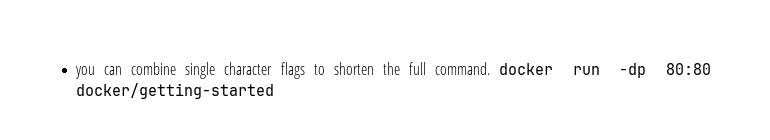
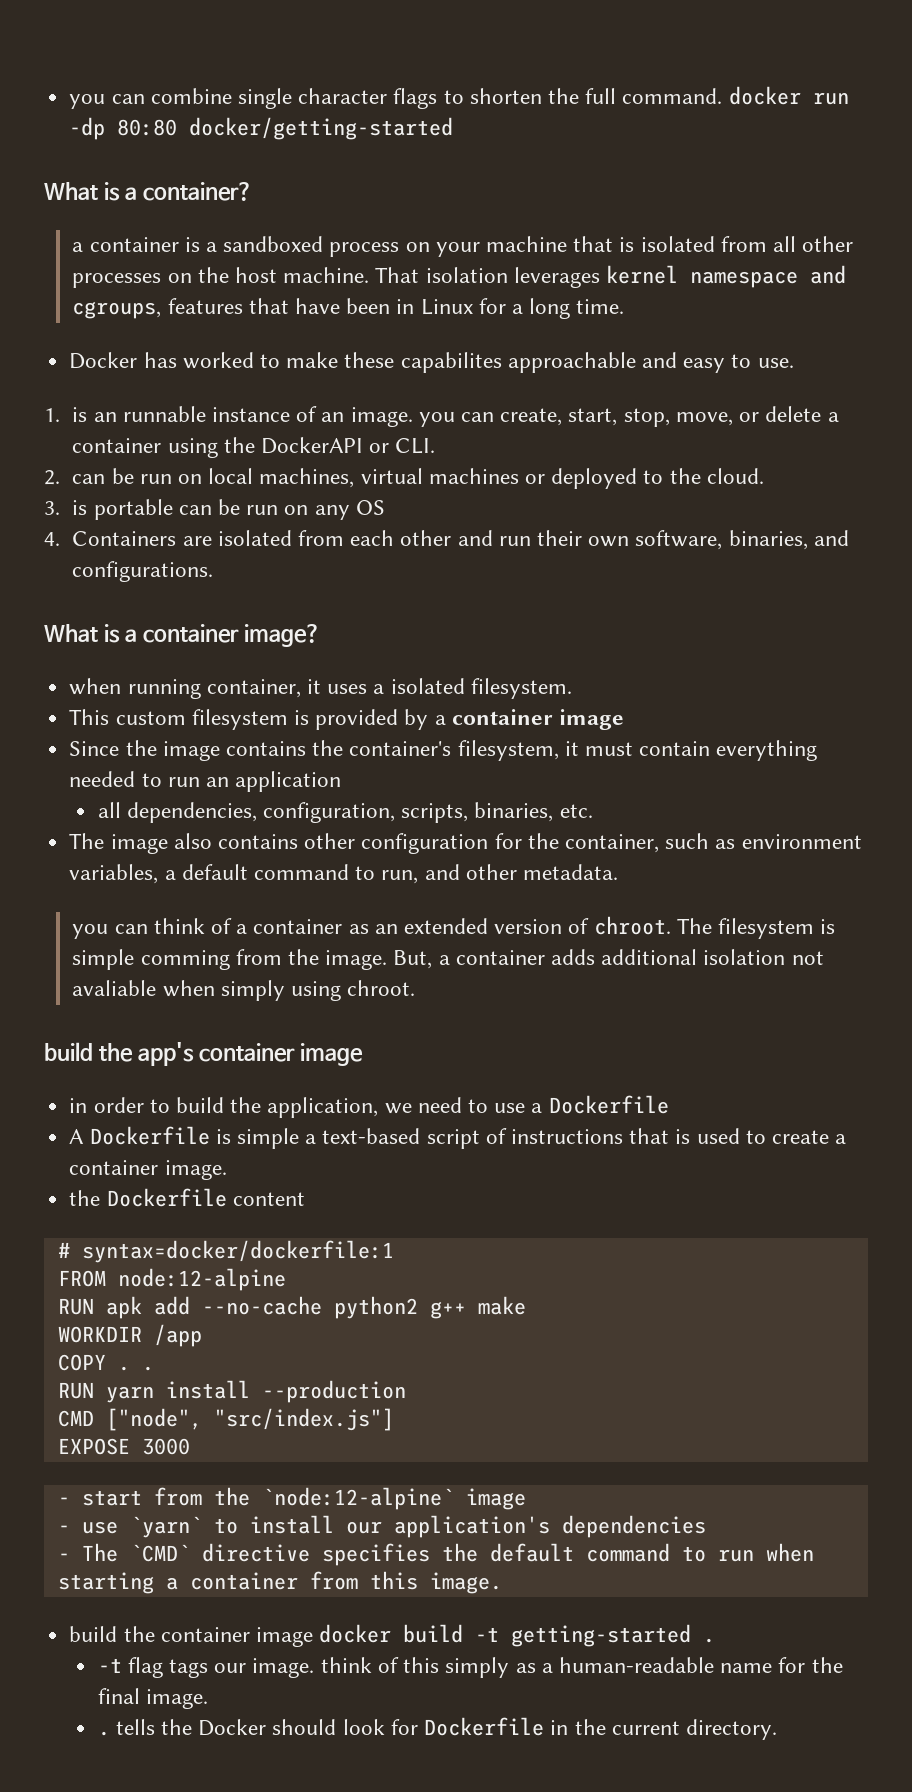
(275, 91) none -> [44,182,253,201] [72,236,854,257] [72,265,847,288] [72,298,625,319] [69,352,794,373] [44,406,839,427] [72,437,436,458] [44,468,764,489] [44,499,385,520] [44,530,849,550] [72,561,214,582] [44,624,321,647] [69,678,572,699] [69,709,624,730] [69,740,818,761] [69,771,342,792] [97,802,593,823] [69,833,862,854] [69,864,618,884] [72,916,836,939] [72,949,824,970] [72,980,416,1001] [44,1042,363,1066] [69,1095,669,1118] [69,1126,847,1149] [69,1160,227,1180] [69,1188,305,1207] [57,1240,394,1263] [57,1268,286,1291] [57,1296,526,1319] [57,1324,202,1347] [57,1354,154,1371] [57,1380,406,1403] [57,1408,394,1431] [57,1438,190,1455] [57,1487,526,1510] [57,1515,706,1538] [57,1543,814,1566] [57,1571,502,1594] [69,1624,716,1647] [97,1657,843,1678] [97,1688,208,1709] [97,1717,777,1740] // What is a container? // a container is a sandboxed process on your machine that is isolated from all other processes on the host machine. That isolation leverages kernel namespace and cgroups, features that have been in Linux for a long time. // Docker has worked to make these capabilites approachable and easy to use. // 1. is an runnable instance of an image. you can create, start, stop, move, or delete a container using the DockerAPI or CLI. // 2. can be run on local machines, virtual machines or deployed to the cloud. // 3. is portable can be run on any OS // 4. Containers are isolated from each other and run their own software, binaries, and configurations. // What is a container image? // when running container, it uses a isolated filesystem. // This custom filesystem is provided by a container image // Since the image contains the container's filesystem, it must contain everything needed to run an application // all dependencies, configuration, scripts, binaries, etc. // The image also contains other configuration for the container, such as environment variables, a default command to run, and other metadata. // you can think of a container as an extended version of chroot. The filesystem is simple comming from the image. But, a container adds additional isolation not avaliable when simply using chroot. // build the app's container image // in order to build the application, we need to use a Dockerfile // A Dockerfile is simple a text-based script of instructions that is used to create a container image. // the Dockerfile content // # syntax=docker/dockerfile:1 // FROM node:12-alpine // RUN apk add --no-cache python2 g++ make // WORKDIR /app // COPY . . // RUN yarn install --production // CMD ["node", "src/index.js"] // EXPOSE 3000 // - start from the `node:12-alpine` image // - use `yarn` to install our application's dependencies // - The `CMD` directive specifies the default command to run when starting a container from this image. // build the container image docker build -t getting-started . // -t flag tags our image. think of this simply as a human-readable name for the final image. // . tells the Docker should look for Dockerfile in the current directory.

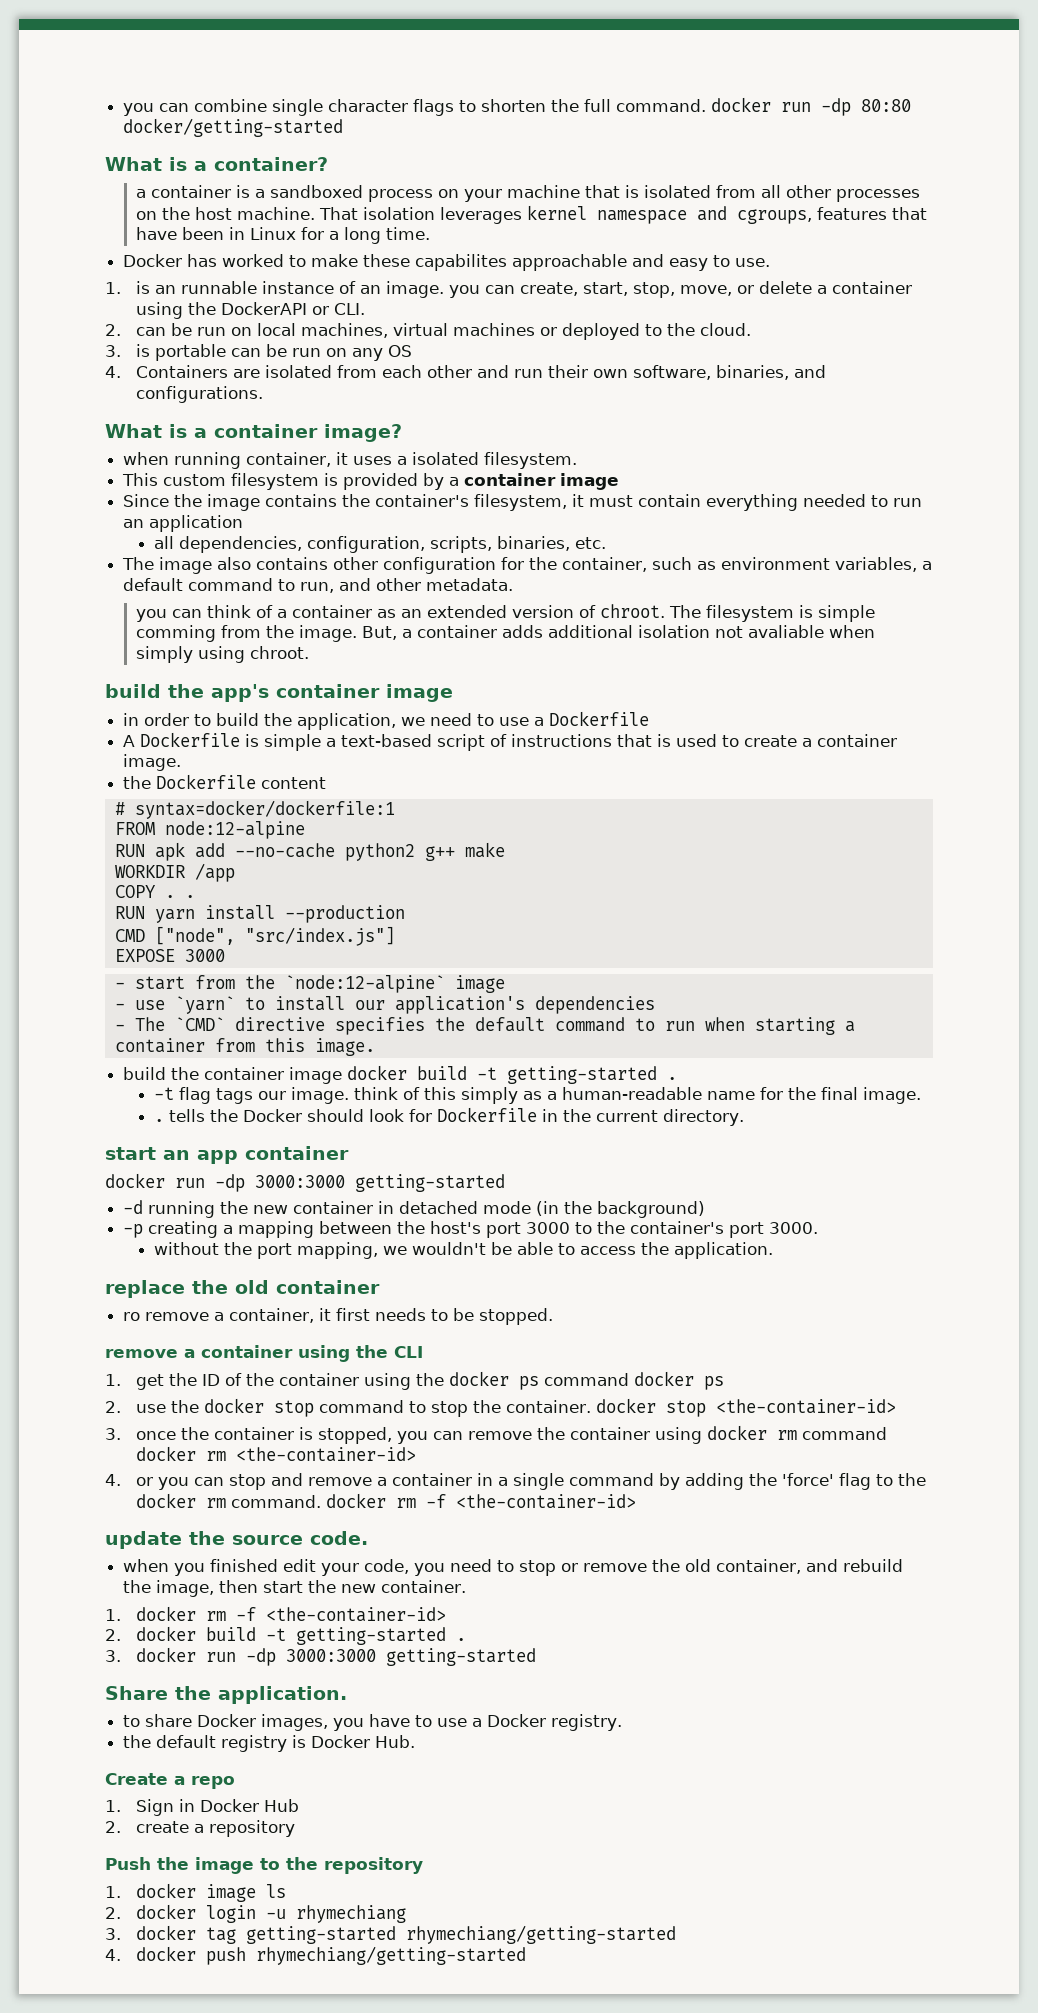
(777, 1729) none -> [105,1146,349,1164] [105,1173,505,1192] [123,1200,706,1218] [123,1221,819,1238] [153,1242,773,1259] [105,1280,380,1298] [123,1308,554,1325] [105,1345,423,1362] [105,1371,724,1390] [105,1398,896,1417] [105,1425,887,1444] [135,1446,416,1462] [105,1473,926,1490] [135,1493,636,1509] [105,1531,368,1549] [123,1559,904,1576] [123,1580,467,1597] [105,1606,446,1622] [105,1626,466,1645] [105,1647,536,1666] [105,1686,347,1704] [123,1714,623,1731] [123,1735,416,1752] [105,1773,235,1789] [105,1799,299,1816] [105,1820,295,1837] [105,1857,423,1874] [105,1883,286,1902] [105,1904,406,1923] [105,1925,676,1944] [105,1946,526,1965] // start an app container // docker run -dp 3000:3000 getting-started // -d running the new container in detached mode (in the background) // -p creating a mapping between the host's port 3000 to the container's port 3000. // without the port mapping, we wouldn't be able to access the application. // replace the old container // ro remove a container, it first needs to be stopped. // remove a container using the CLI // 1. get the ID of the container using the docker ps command docker ps // 2. use the docker stop command to stop the container. docker stop <the-container-id> // 3. once the container is stopped, you can remove the container using docker rm command docker rm <the-container-id> // 4. or you can stop and remove a container in a single command by adding the 'force' flag to the docker rm command. docker rm -f <the-container-id> // update the source code. // when you finished edit your code, you need to stop or remove the old container, and rebuild the image, then start the new container. // 1. docker rm -f <the-container-id> // 2. docker build -t getting-started . // 3. docker run -dp 3000:3000 getting-started // Share the application. // to share Docker images, you have to use a Docker registry. // the default registry is Docker Hub. // Create a repo // 1. Sign in Docker Hub // 2. create a repository // Push the image to the repository // 1. docker image ls // 2. docker login -u rhymechiang // 3. docker tag getting-started rhymechiang/getting-started // 4. docker push rhymechiang/getting-started

